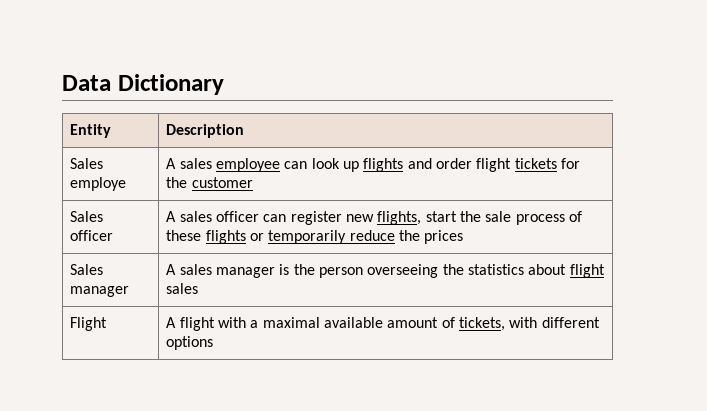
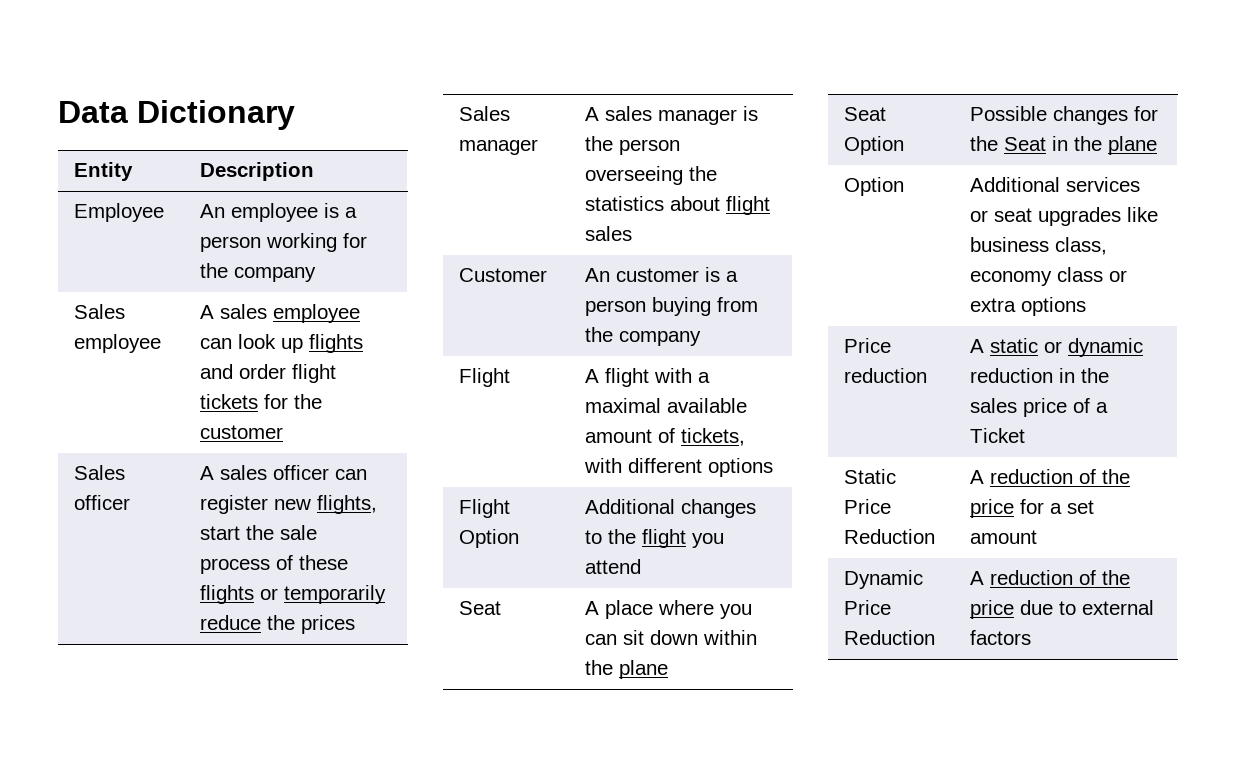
[70,158,104,169] [70,177,127,191] // Sales employe -> [74,203,165,222] [200,203,358,222] [200,233,368,252] [200,263,317,282] [74,304,126,319] [74,334,162,353] // Employee | An employee is a person working for the company // Sales employee
(199, 288) none -> [459,268,548,282] [585,267,739,282] [585,297,759,316] [585,327,702,346] // Customer | An customer is a person buying from the company
(214, 343) none -> [459,499,511,518] [459,529,520,548] [585,499,757,518] [585,529,725,548] [585,559,642,574] [459,601,502,615] [585,600,753,619] [585,630,758,645] [585,660,669,679] [844,107,887,121] [844,136,905,155] [970,106,1159,125] [970,136,1158,155] [844,177,905,196] [970,177,1141,192] [970,207,1159,226] [970,237,1108,255] [970,267,1128,286] [970,297,1087,316] [844,338,892,353] [844,368,928,383] [970,338,1144,357] [970,368,1110,383] [970,398,1109,417] [970,428,1026,443] [844,469,897,484] [844,499,892,514] [844,529,936,544] [970,469,1131,484] [970,499,1095,518] [970,530,1038,544] [844,570,924,589] [844,600,892,615] [844,630,936,645] [970,570,1131,585] [970,600,1155,619] [970,630,1032,645] // Flight Option | Additional changes to the flight you attend // Seat | A place where you can sit down within the plane // Seat Option | Possible changes for the Seat in the plane // Option | Additional services or seat upgrades like business class, economy class or extra options // Price reduction | A static or dynamic reduction in the sales price of a Ticket // Static Price Reduction | A reduction of the price for a set amount // Dynamic Price Reduction | A reduction of the price due to external factors

